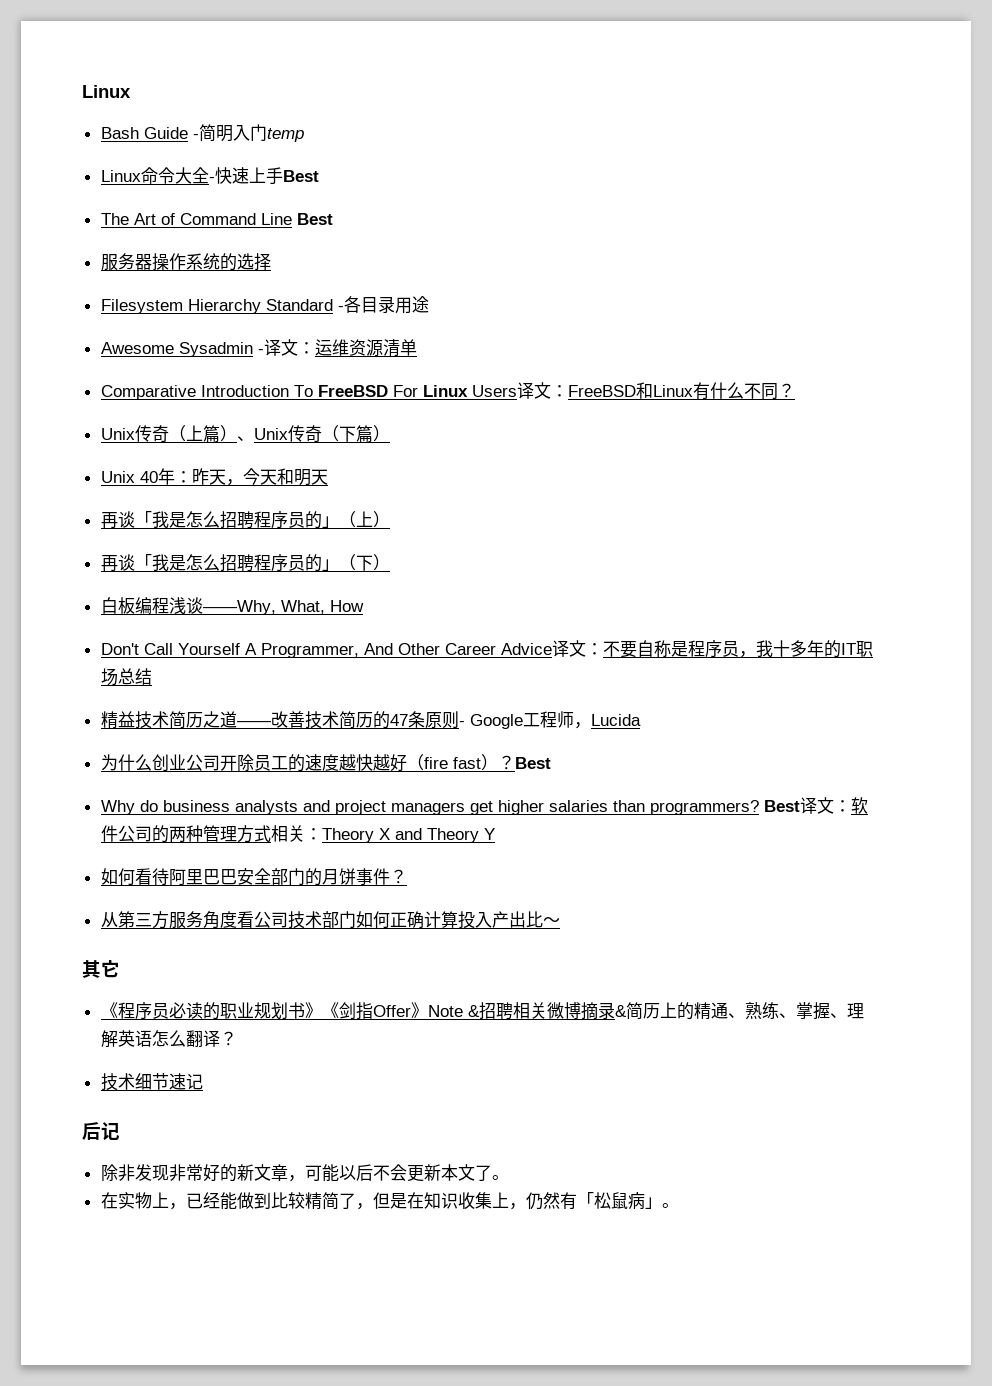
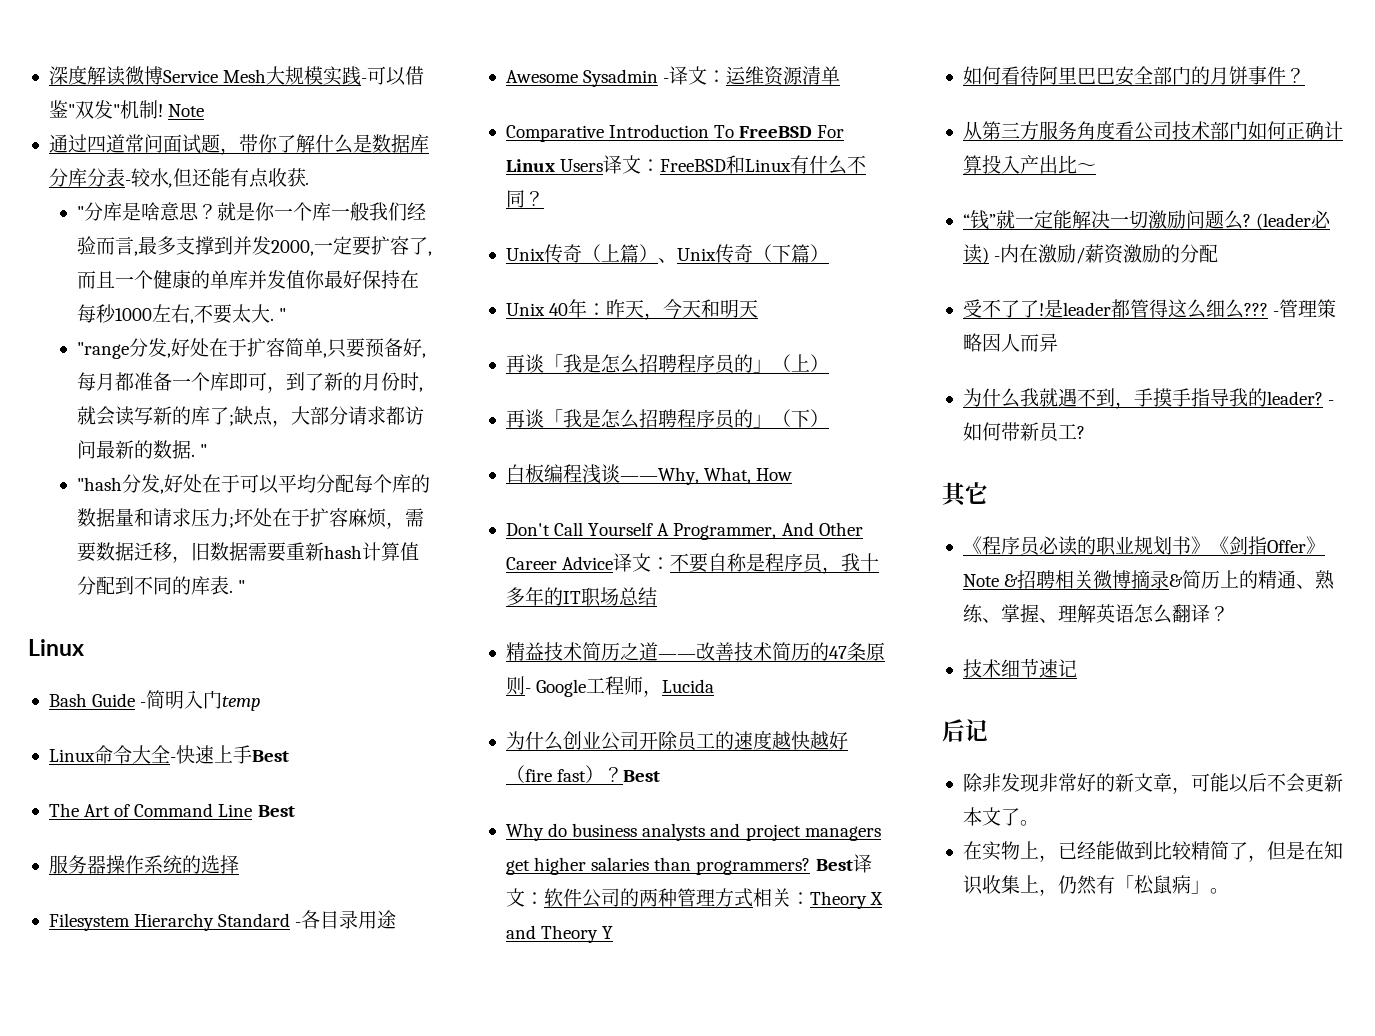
(82, 91) none -> [48,66,425,86] [48,100,205,119] [48,134,429,155] [48,168,309,188] [77,202,427,221] [77,236,433,256] [77,270,420,289] [77,304,287,324] [77,338,427,359] [77,372,424,393] [77,406,425,427] [77,440,208,459] [77,474,431,494] [77,508,425,529] [77,542,420,563] [77,576,246,595] 深度解读微博Service Mesh大规模实践-可以借鉴"双发"机制! Note // 通过四道常问面试题，带你了解什么是数据库分库分表-较水,但还能有点收获. // "分库是啥意思？就是你一个库一般我们经验而言,最多支撑到并发2000,一定要扩容了,而且一个健康的单库并发值你最好保持在每秒1000左右,不要太大. " // "range分发,好处在于扩容简单,只要预备好,每月都准备一个库即可，到了新的月份时,就会读写新的库了;缺点，大部分请求都访问最新的数据. " // "hash分发,好处在于可以平均分配每个库的数据量和请求压力;坏处在于扩容麻烦，需要数据迁移，旧数据需要重新hash计算值分配到不同的库表. " //
(560, 921) none -> [962,210,1332,230] [962,244,1219,264] [962,299,1337,319] [962,333,1058,352] [962,388,1335,409] [962,422,1085,442] // “钱”就一定能解决一切激励问题么? (leader必读) -内在激励/薪资激励的分配 // 受不了了!是leader都管得这么细么??? -管理策略因人而异 // 为什么我就遇不到，手摸手指导我的leader? -如何带新员工?

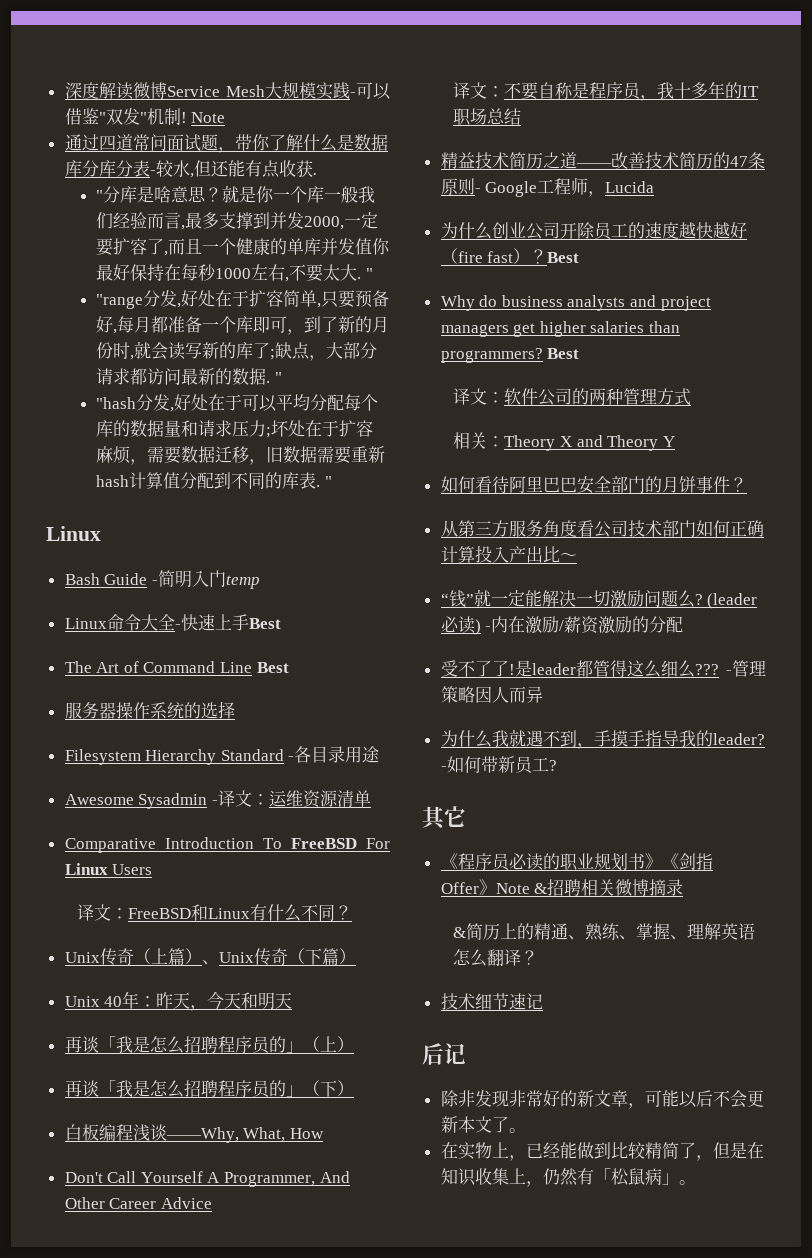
(604, 165) none -> (153, 869) //
(614, 563) none -> (212, 1203) //
(853, 865) none -> (580, 353) //
(753, 897) none -> (692, 397) //
(1170, 579) none -> (684, 887) //

